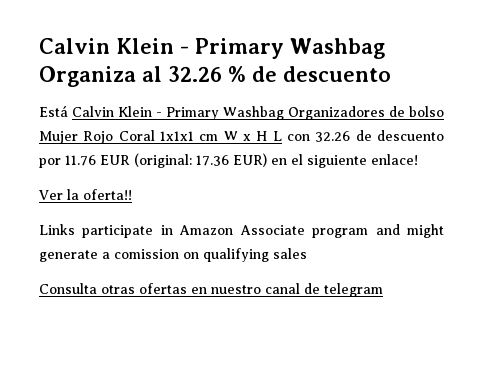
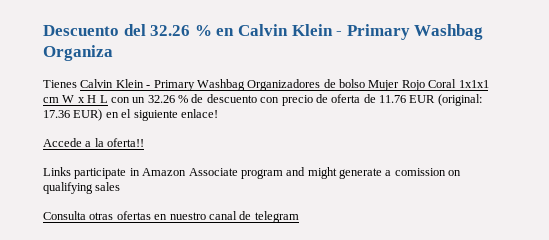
(39, 46) none -> [43,24,235,36] Descuento del 32.26 % en
[142,66,391,82] [39,105,68,117] al 32.26 % de descuento // Está -> [43,80,77,88] // Tienes
[315,130,444,142] [39,158,61,168] 32.26 de descuento por -> [132,94,376,106] un 32.26 % de descuento con precio de oferta de
[39,190,63,200] Ver -> [43,138,92,147] Accede a

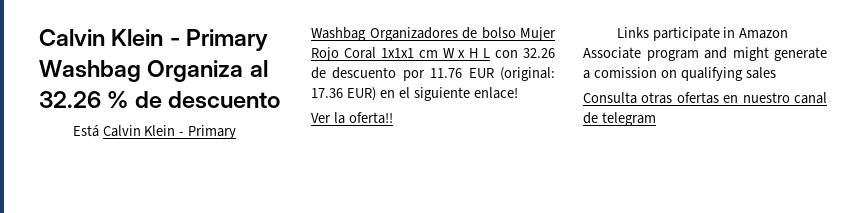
[43,24,235,36] Descuento del 32.26 % en -> (39, 37) none
[43,80,77,88] // Tienes -> [249,60,268,77] [39,91,281,109] [72,124,99,137] al 32.26 % de descuento // Está
[132,94,376,106] un 32.26 % de descuento con precio de oferta de -> [523,48,555,58] [311,67,425,81] 32.26 de descuento por
[43,138,92,147] Accede a -> [311,113,331,123] Ver

